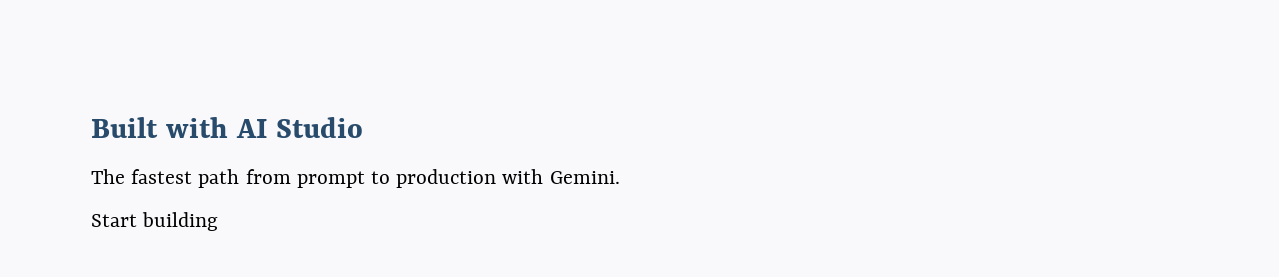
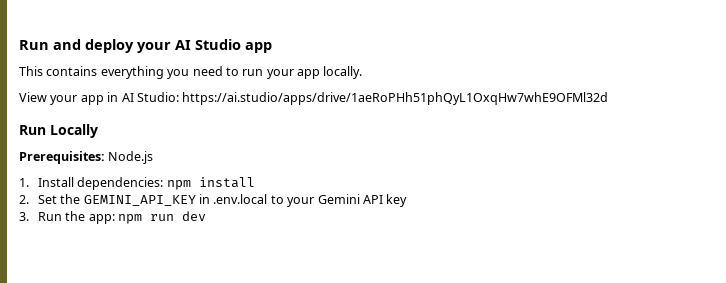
[91,117,364,138] [91,169,620,188] [91,212,219,231] Built with AI Studio // The fastest path from prompt to production with Gemini. // Start building -> [19,39,272,53] [19,66,363,79] [19,92,609,105] [19,124,98,138] [19,151,154,164] [19,177,255,190] [19,194,408,207] [19,211,207,224] Run and deploy your AI Studio app // This contains everything you need to run your app locally. // View your app in AI Studio: https://ai.studio/apps/drive/1aeRoPHh51phQyL1OxqHw7whE9OFMl32d // Run Locally // Prerequisites: Node.js // 1. Install dependencies: npm install // 2. Set the GEMINI_API_KEY in .env.local to your Gemini API key // 3. Run the app: npm run dev

